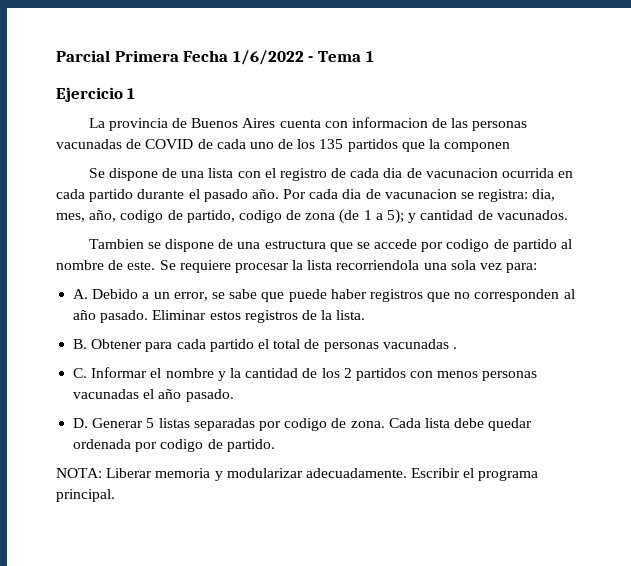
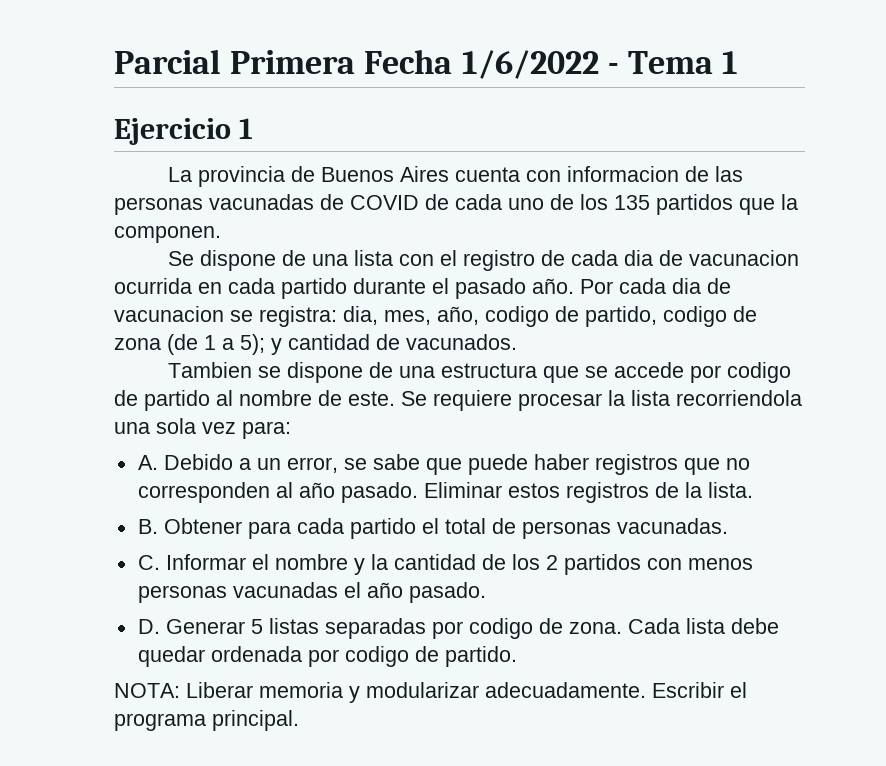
[444,142,511,152] componen -> [114,226,221,243] componen.
[382,339,457,349] vacunadas . -> [616,518,728,534] vacunadas.

